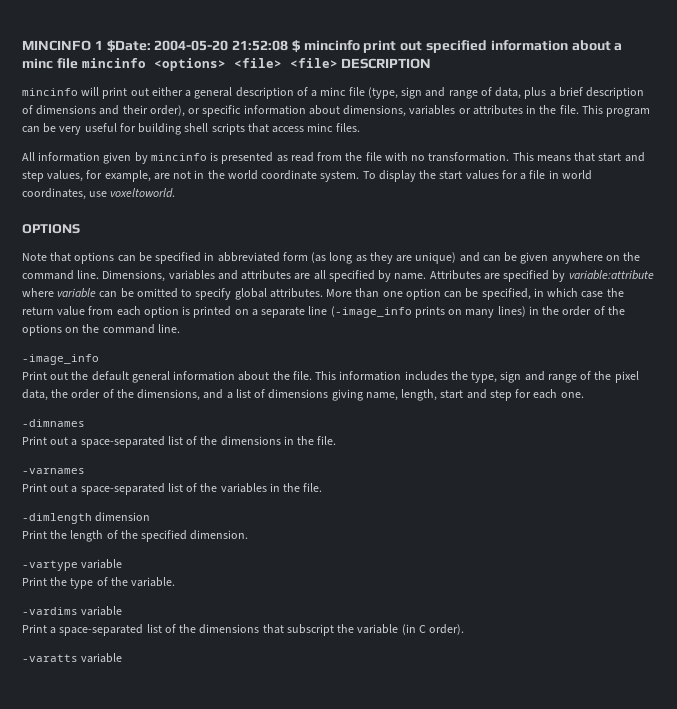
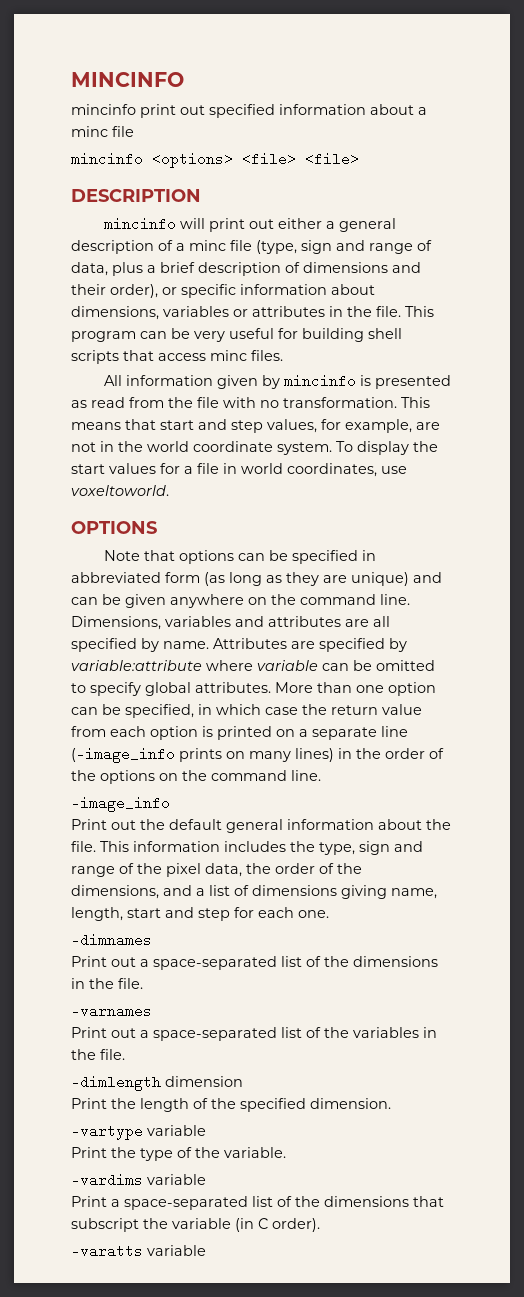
[94,40,301,52] 1 $Date: 2004-05-20 21:52:08 $ -> (184, 79) //
(78, 63) none -> (134, 131) //
(338, 63) none -> (359, 159) //

